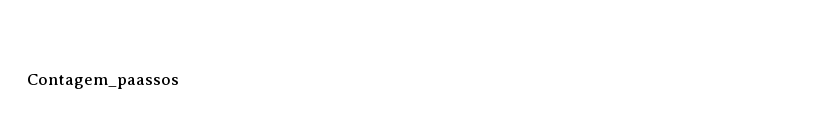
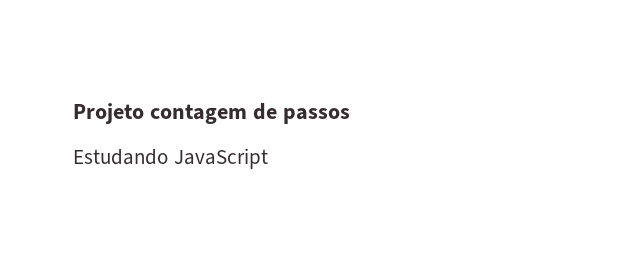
[27,74,179,89] Contagem_paassos -> [73,103,350,124] [73,148,268,169] Projeto contagem de passos // Estudando JavaScript

